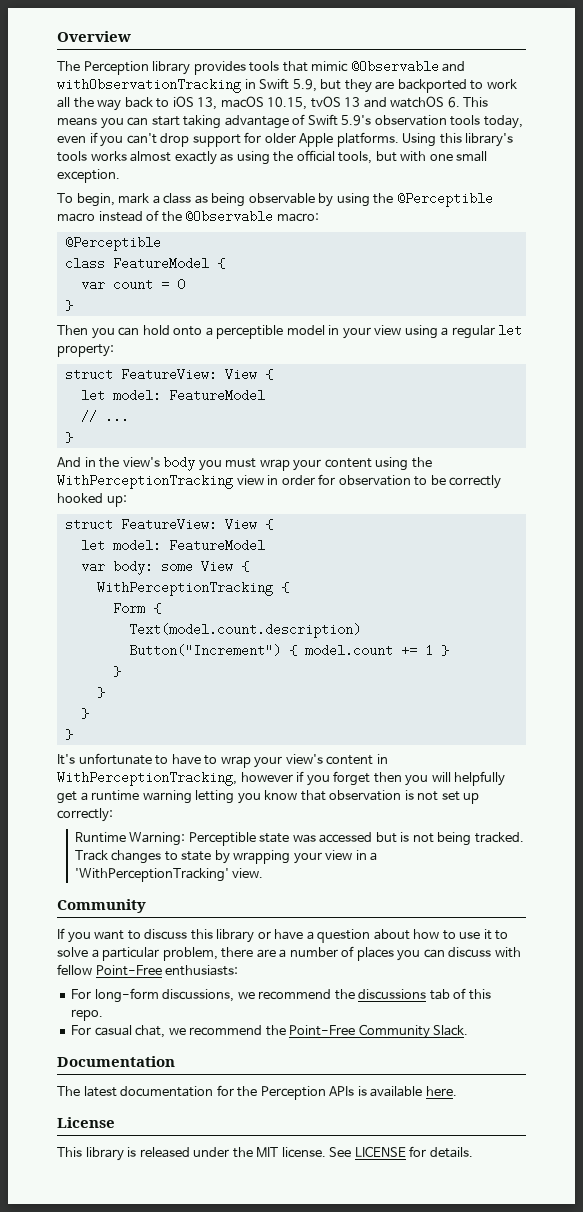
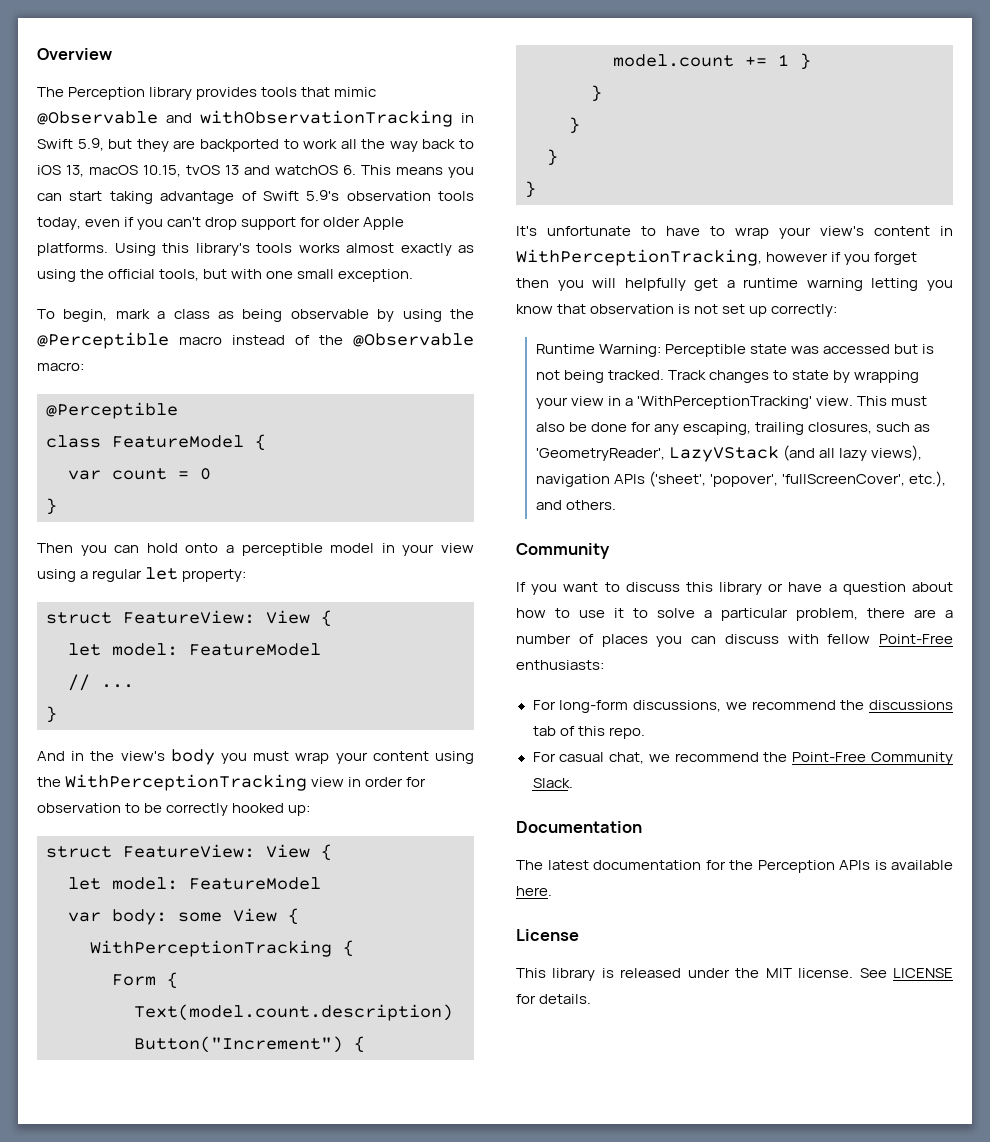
(264, 873) none -> [856,396,928,406] [535,422,931,435] [535,445,922,462] [535,471,946,487] [535,500,616,510] This must also be done for any escaping, trailing closures, such as 'GeometryReader', LazyVStack (and all lazy views), navigation APIs ('sheet', 'popover', 'fullScreenCover', etc.), and others.

